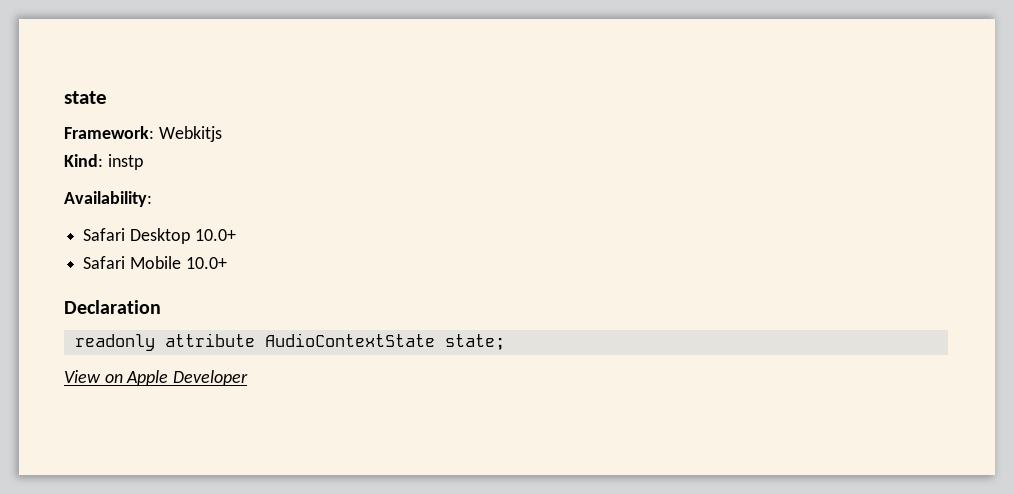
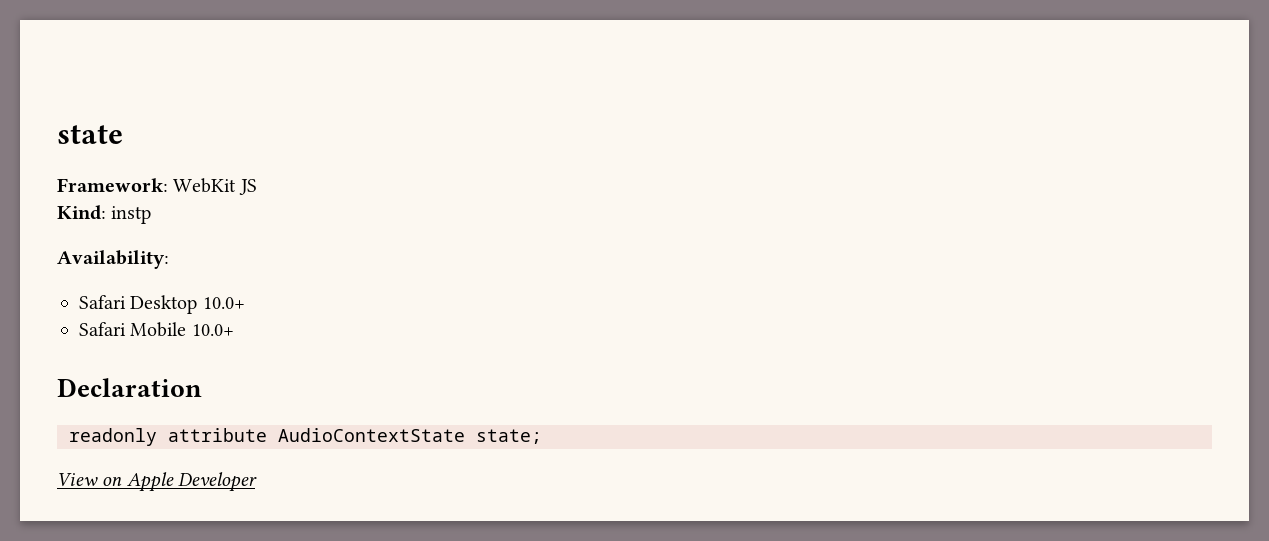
[158,126,222,142] Webkitjs -> [173,178,257,195] WebKit JS

